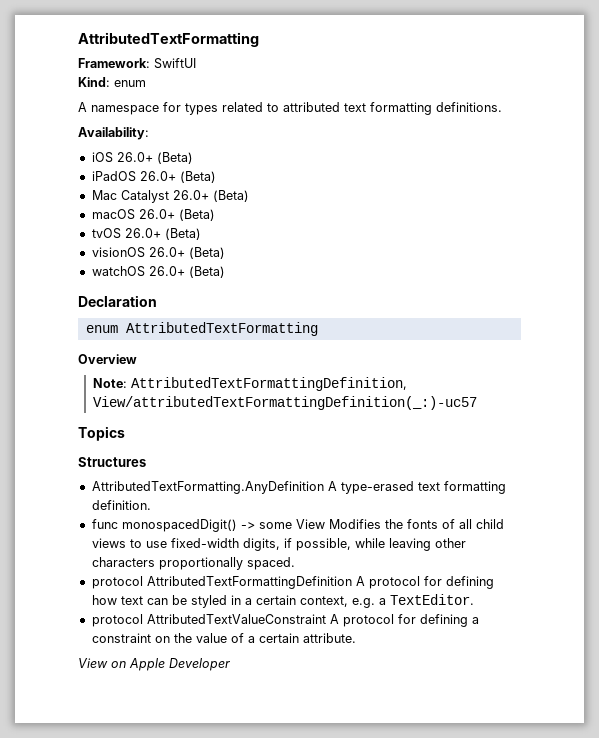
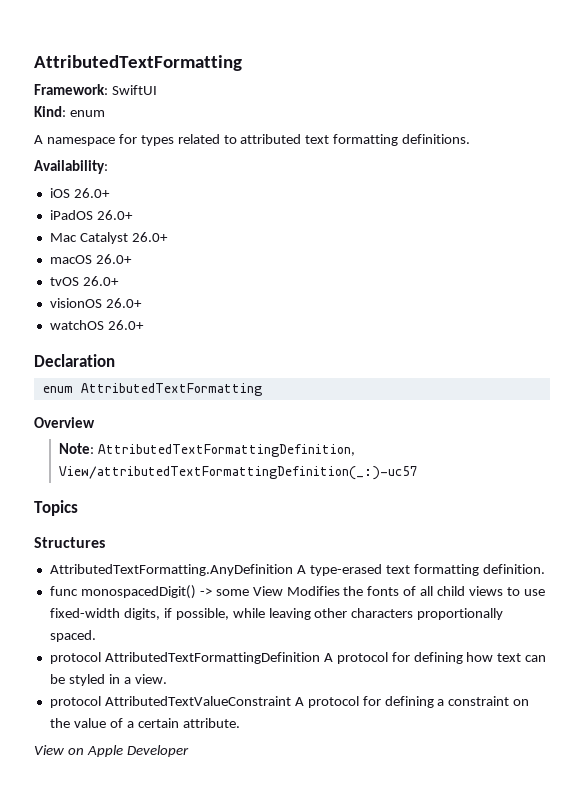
[156,152,193,164] (Beta) -> (110, 193) none
[179,171,216,183] (Beta) -> (133, 215) none
[212,190,249,202] (Beta) -> (168, 237) none
[178,209,215,221] (Beta) -> (132, 259) none
[164,228,201,240] (Beta) -> (119, 281) none
[188,247,225,259] (Beta) -> (142, 303) none
[188,266,225,278] (Beta) -> (144, 325) none
[255,594,474,608] certain context, e.g. a TextEditor. -> [134,674,167,684] view.

